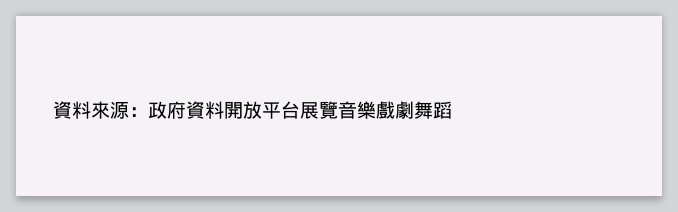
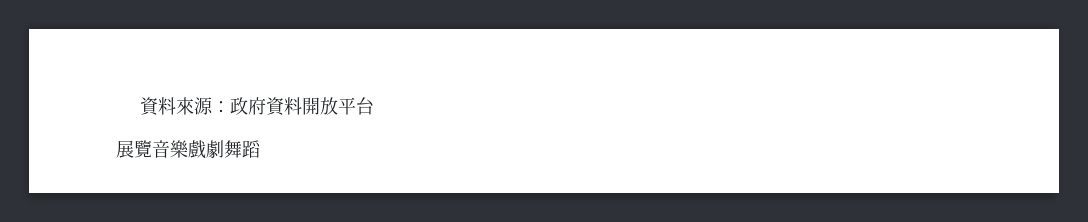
(300, 110) none -> (374, 106) //

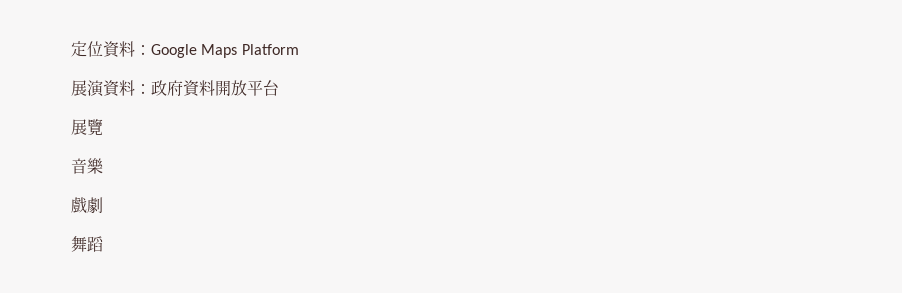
[139,97,213,116] 資料來源 -> [71,41,299,58] [71,80,135,97] 定位資料：Google Maps Platform // 展演資料
(152, 149) none -> (103, 127) //
(189, 149) none -> (104, 166) //
(224, 149) none -> (103, 205) //

